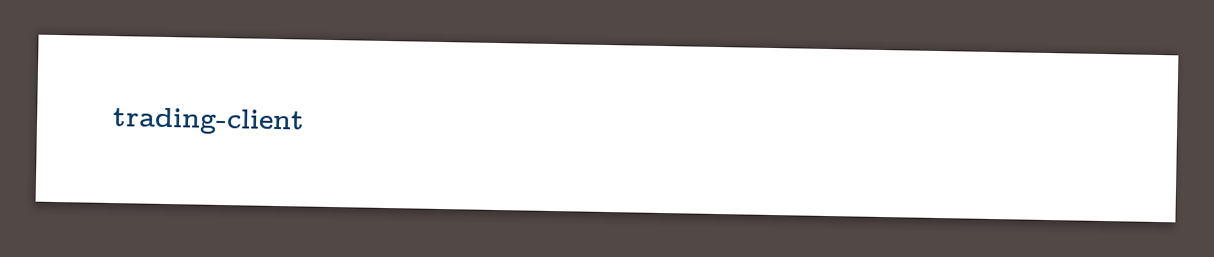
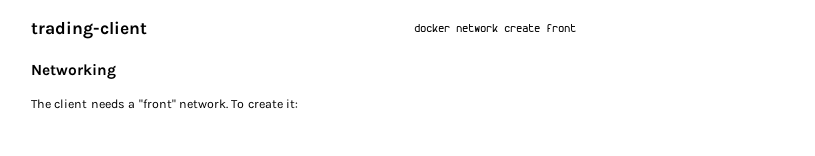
(305, 121) none -> [31,63,116,79] [31,99,298,109] [414,24,576,32] // Networking // The client needs a "front" network. To create it: // docker network create front

